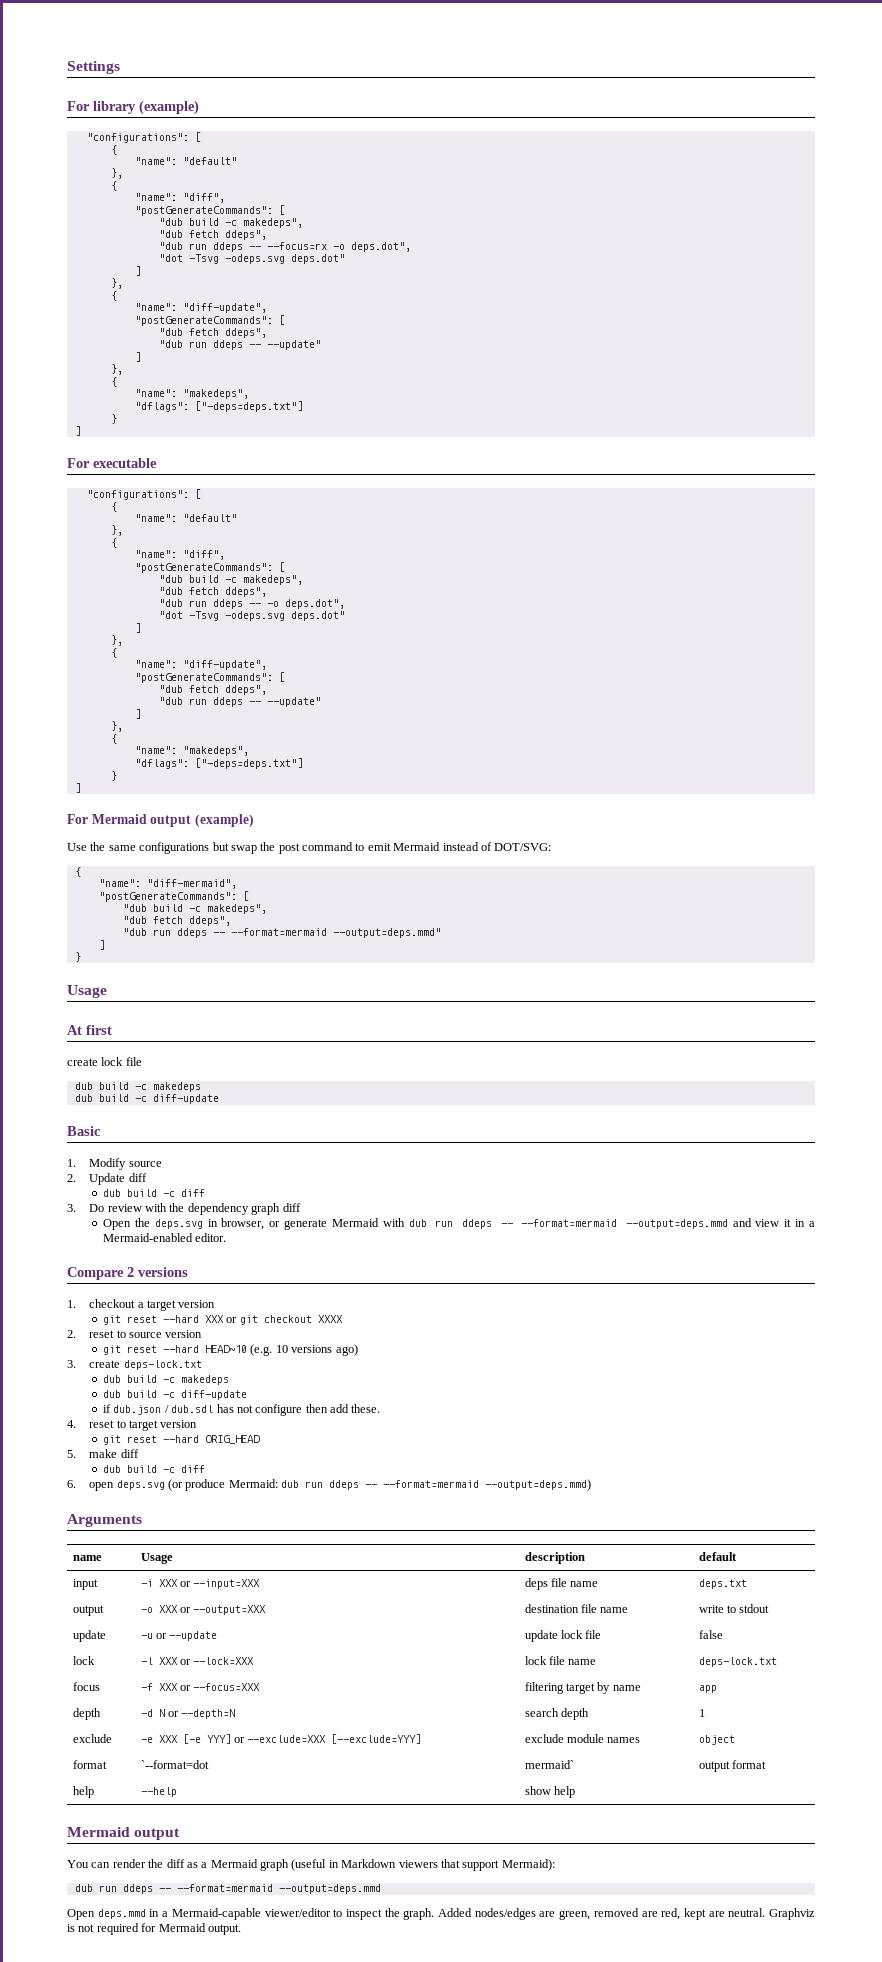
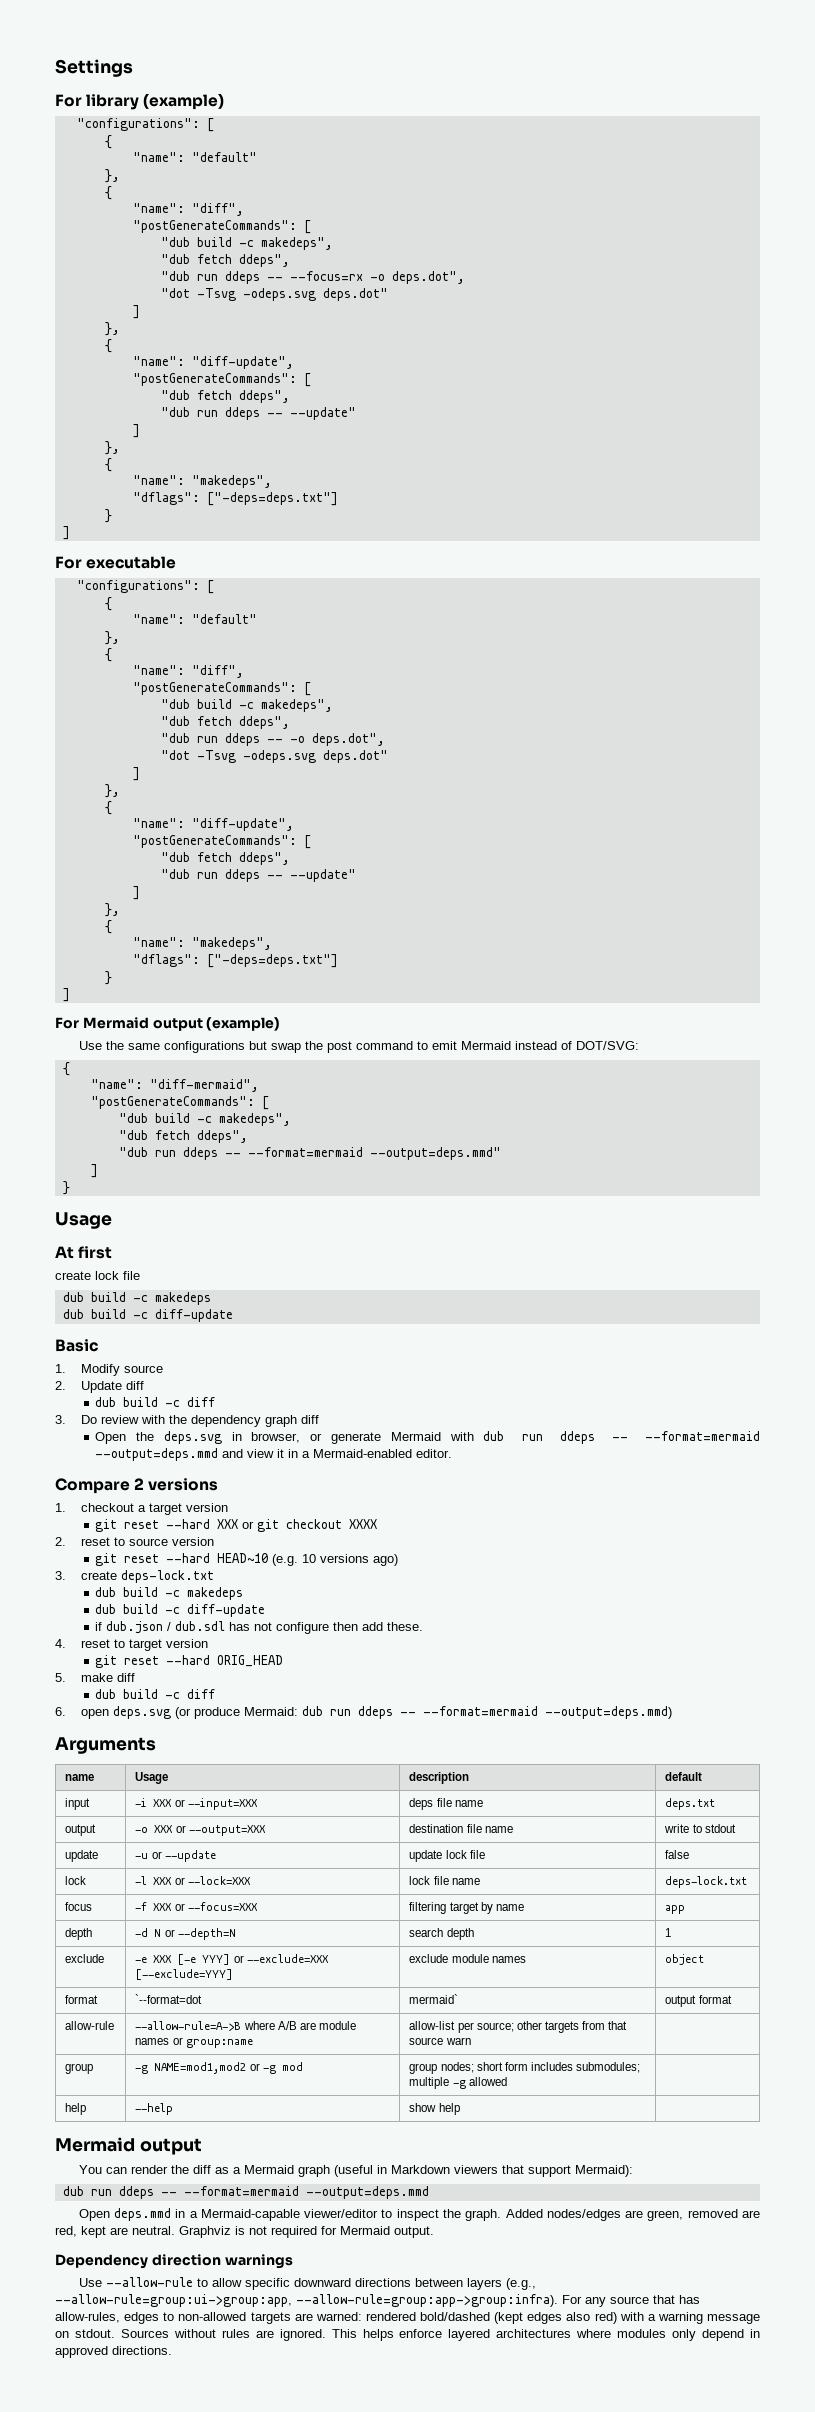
(766, 1764) none -> [65,2021,115,2030] [135,2021,356,2031] [135,2037,253,2048] [409,2021,628,2033] [409,2037,471,2045] [65,2063,94,2074] [135,2062,303,2074] [409,2062,640,2074] [409,2077,507,2089] // allow-rule | --allow-rule=A->B where A/B are module names or group:name | allow-list per source; other targets from that source warn | // group | -g NAME=mod1,mod2 or -g mod | group nodes; short form includes submodules; multiple -g allowed |
(241, 1929) none -> [55,2254,293,2269] [78,2277,536,2290] [55,2294,700,2307] [55,2312,760,2324] [55,2329,760,2341] [55,2346,172,2358] // Dependency direction warnings // Use --allow-rule to allow specific downward directions between layers (e.g., --allow-rule=group:ui->group:app, --allow-rule=group:app->group:infra). For any source that has allow-rules, edges to non-allowed targets are warned: rendered bold/dashed (kept edges also red) with a warning message on stdout. Sources without rules are ignored. This helps enforce layered architectures where modules only depend in approved directions.

